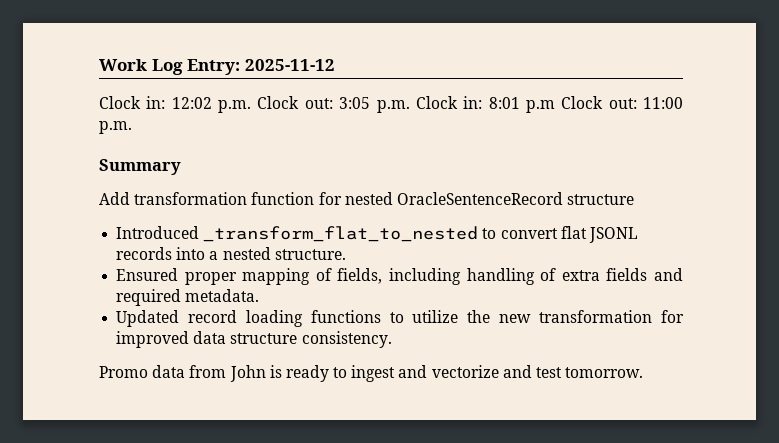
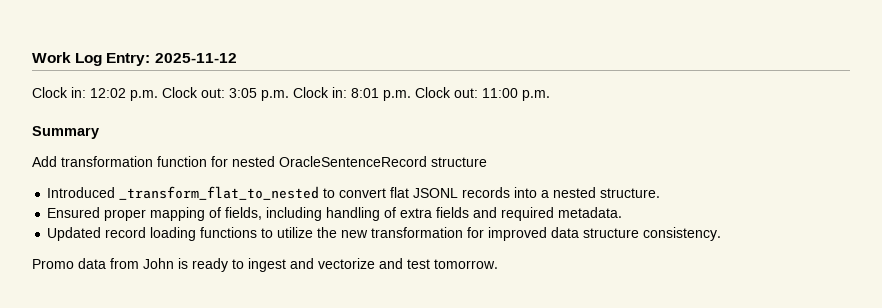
[525,100,555,113] p.m -> [383,90,411,101] p.m.

